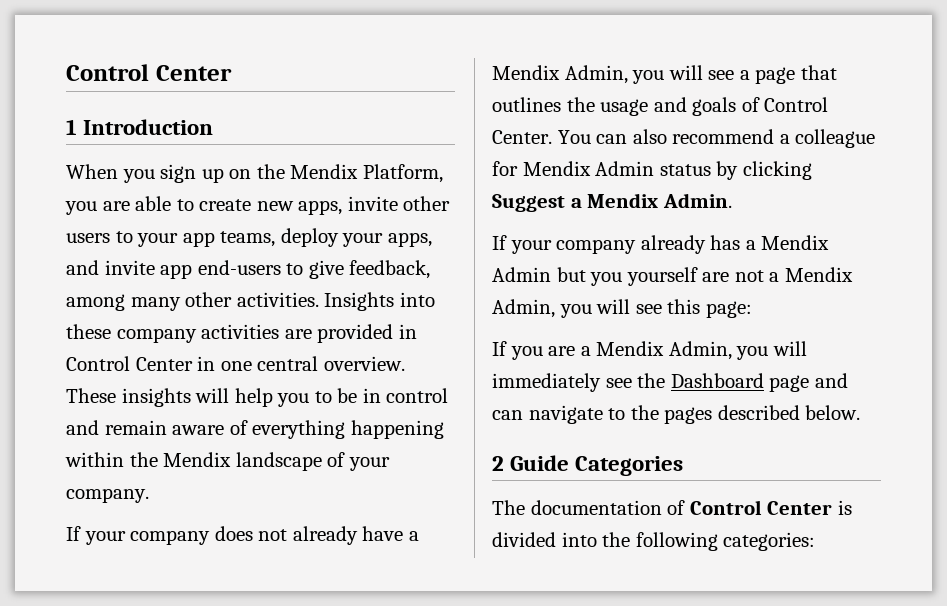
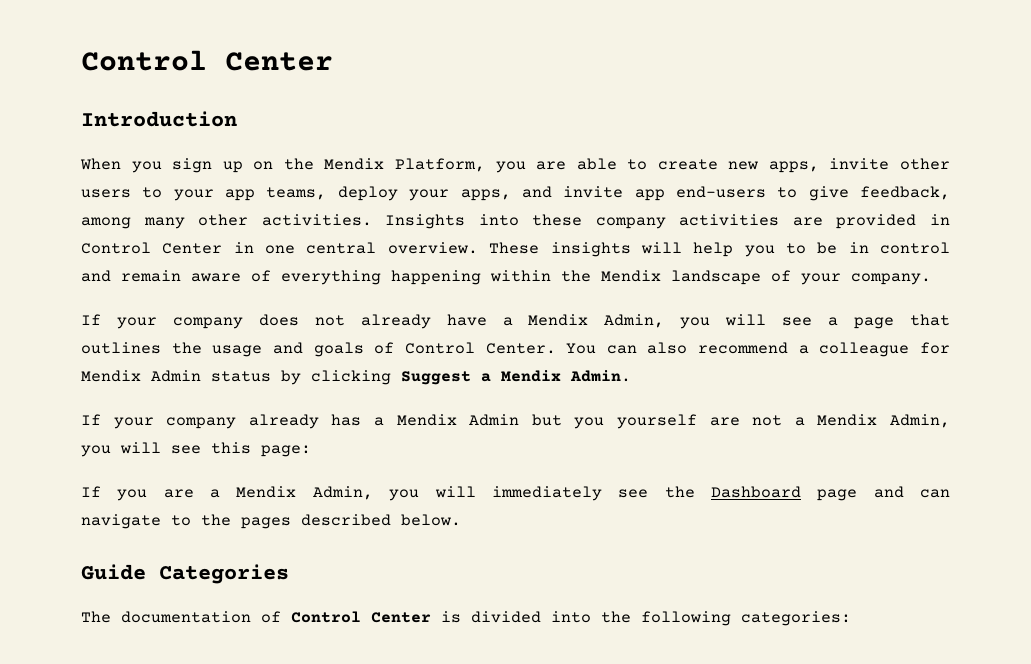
[66,119,77,135] 1 -> (333, 61) none
[492,456,504,471] 2 -> (461, 520) none

